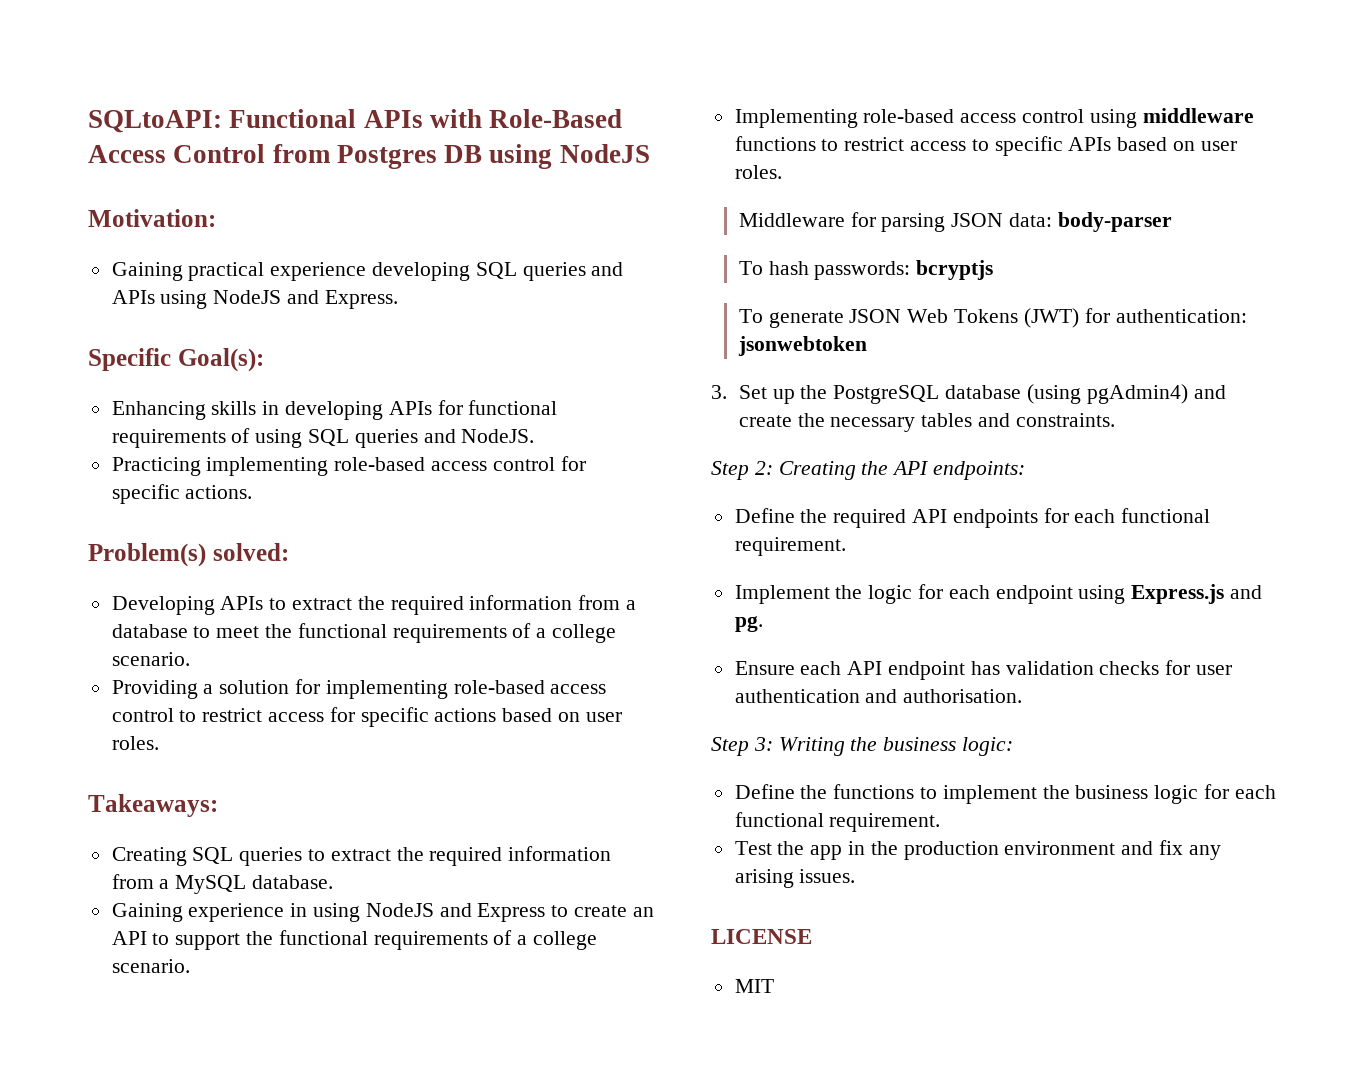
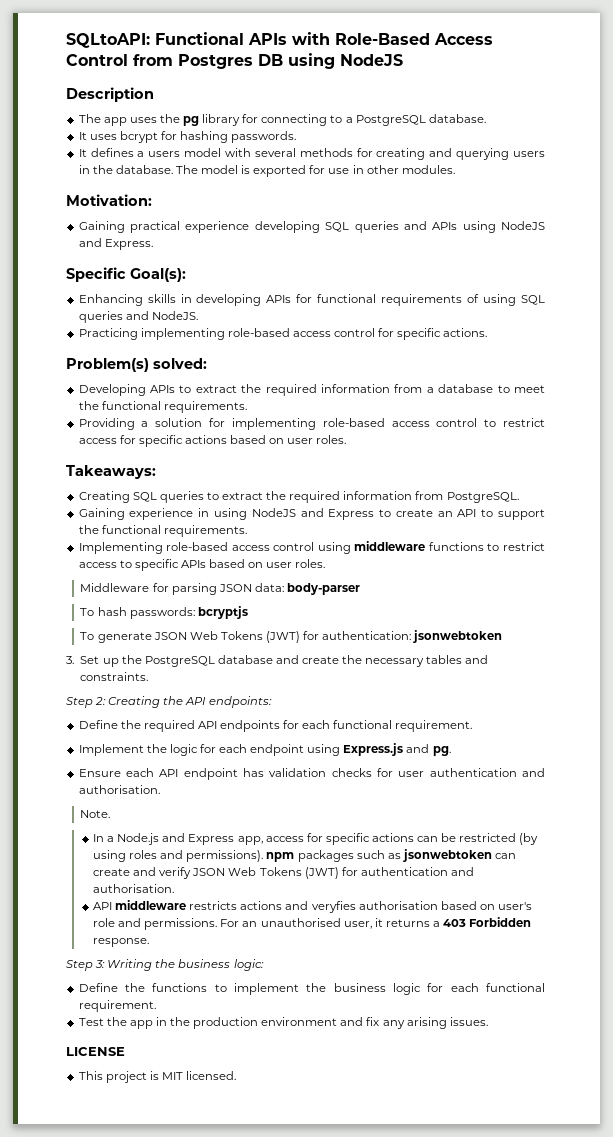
(650, 153) none -> [66,87,154,102] [78,114,486,126] [78,131,297,143] [78,148,545,160] [78,165,455,177] // Description // The app uses the pg library for connecting to a PostgreSQL database. // It uses bcrypt for hashing passwords. // It defines a users model with several methods for creating and querying users in the database. The model is exported for use in other modules.
[392,623,617,643] [111,652,190,666] requirements of a college scenario. -> [163,401,247,413] requirements.
[159,875,334,894] a MySQL database. -> [446,492,519,503] PostgreSQL.
[373,930,598,950] [111,959,190,973] requirements of a college scenario. -> [163,525,247,537] requirements.
[1026,384,1188,404] (using pgAdmin4) -> (273, 659) none
(1023, 696) none -> [80,810,111,818] [93,833,539,845] [93,849,517,862] [93,867,475,879] [93,884,175,893] [93,900,533,913] [93,917,532,930] [93,938,150,947] // Note. // In a Node.js and Express app, access for specific actions can be restricted (by using roles and permissions). npm packages such as jsonwebtoken can create and verify JSON Web Tokens (JWT) for authentication and authorisation. // API middleware restricts actions and veryfies authorisation based on user's role and permissions. For an unauthorised user, it returns a 403 Forbidden response.
[734,979,774,993] MIT -> [78,1071,237,1083] This project is MIT licensed.

